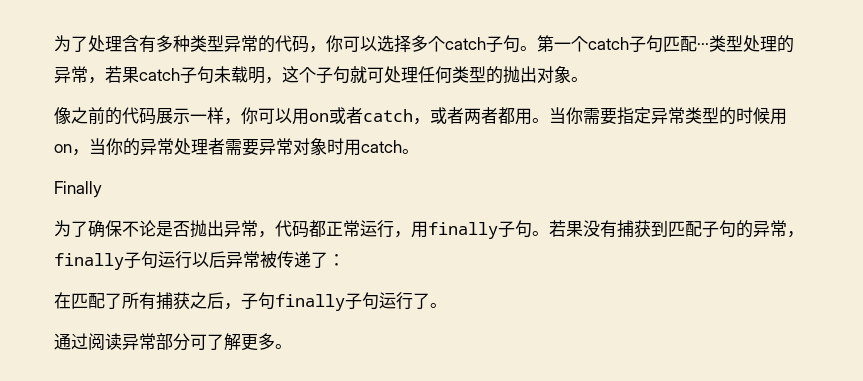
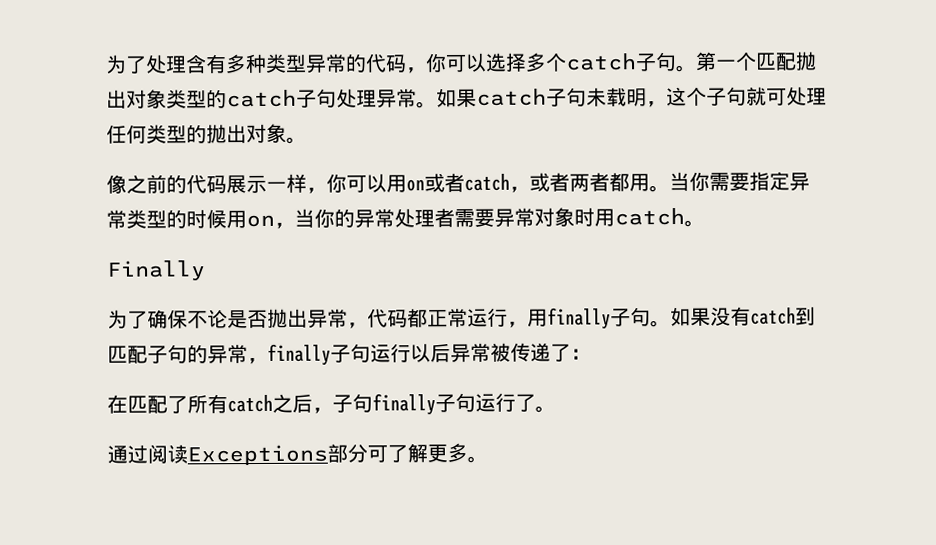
[588,35,794,53] [54,66,122,84] catch子句匹配···类型处理的异常，若 -> [755,51,817,71] [106,88,457,109] 匹配抛出对象类型的catch子句处理异常。如
[549,220,651,238] 若果没有捕获 -> [670,306,796,327] 如果没有catch
[156,292,190,310] 捕获 -> [227,394,273,413] catch
[122,333,156,350] 异常 -> [187,444,328,466] Exceptions

